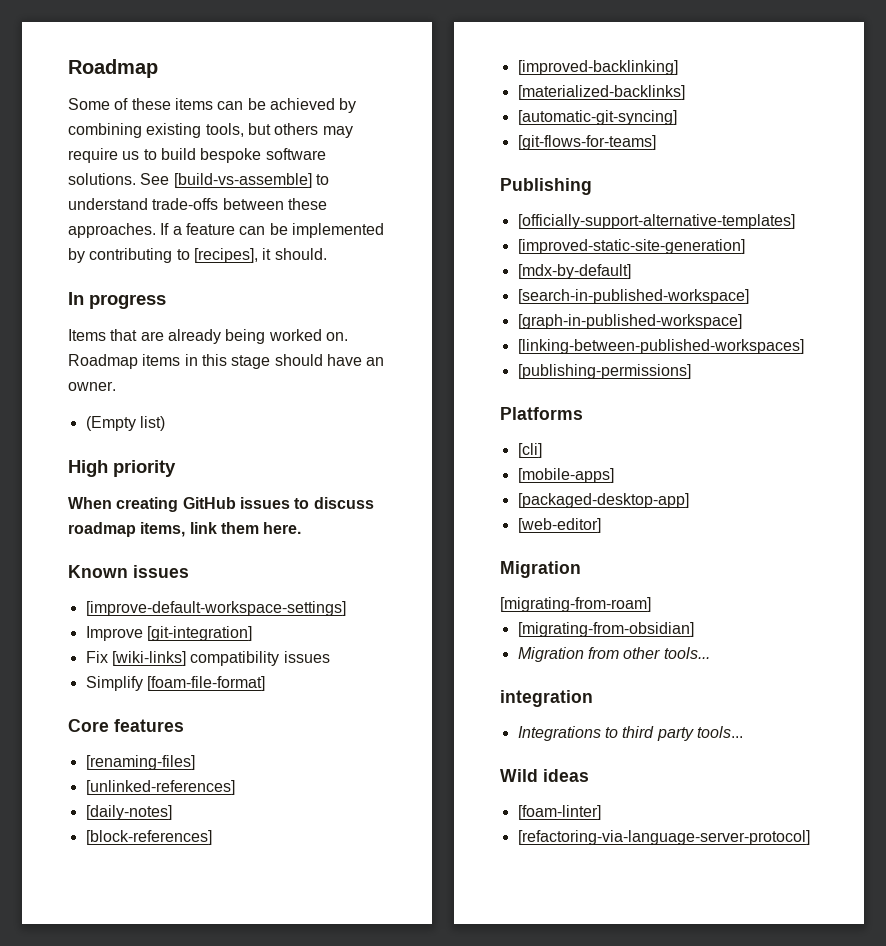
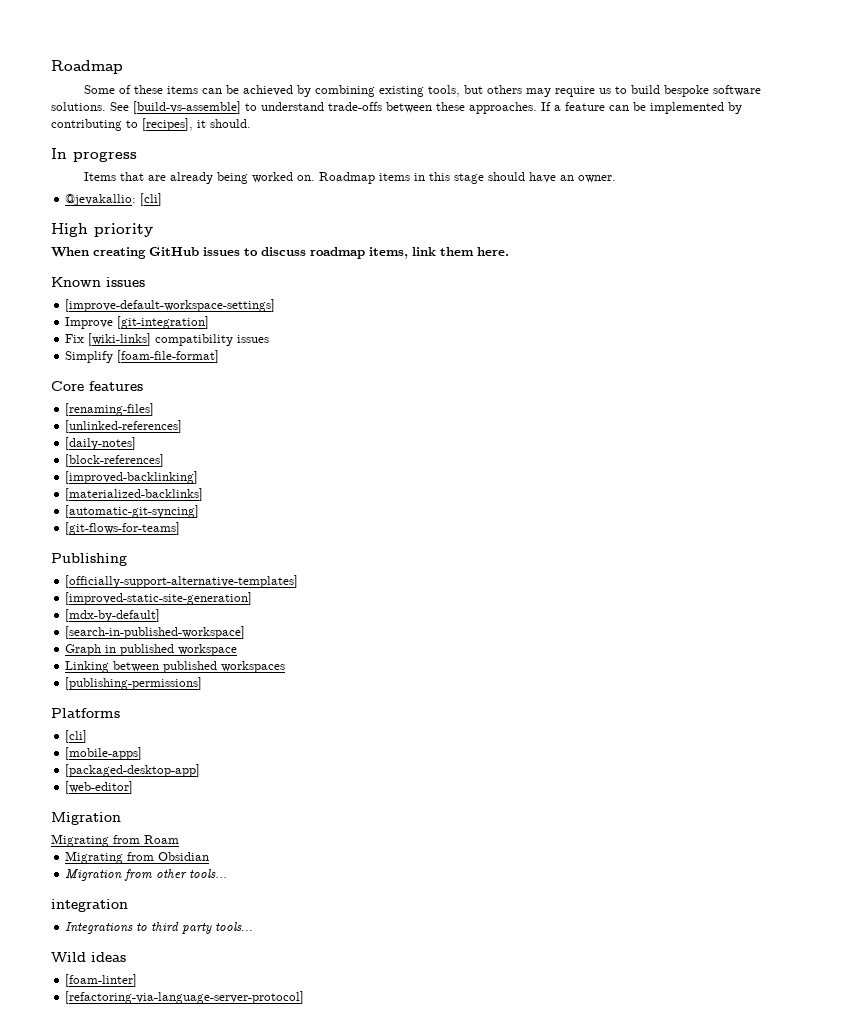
[85,416,165,431] (Empty list) -> [65,193,163,206] @jevakallio: [cli]
[517,314,742,329] [517,339,804,354] [graph-in-published-workspace] // [linking-between-published-workspaces] -> [65,644,238,656] [65,661,286,673] Graph in published workspace // Linking between published workspaces
[500,597,651,612] [517,622,694,637] [migrating-from-roam] // [migrating-from-obsidian] -> [51,834,179,847] [65,851,210,864] Migrating from Roam // Migrating from Obsidian

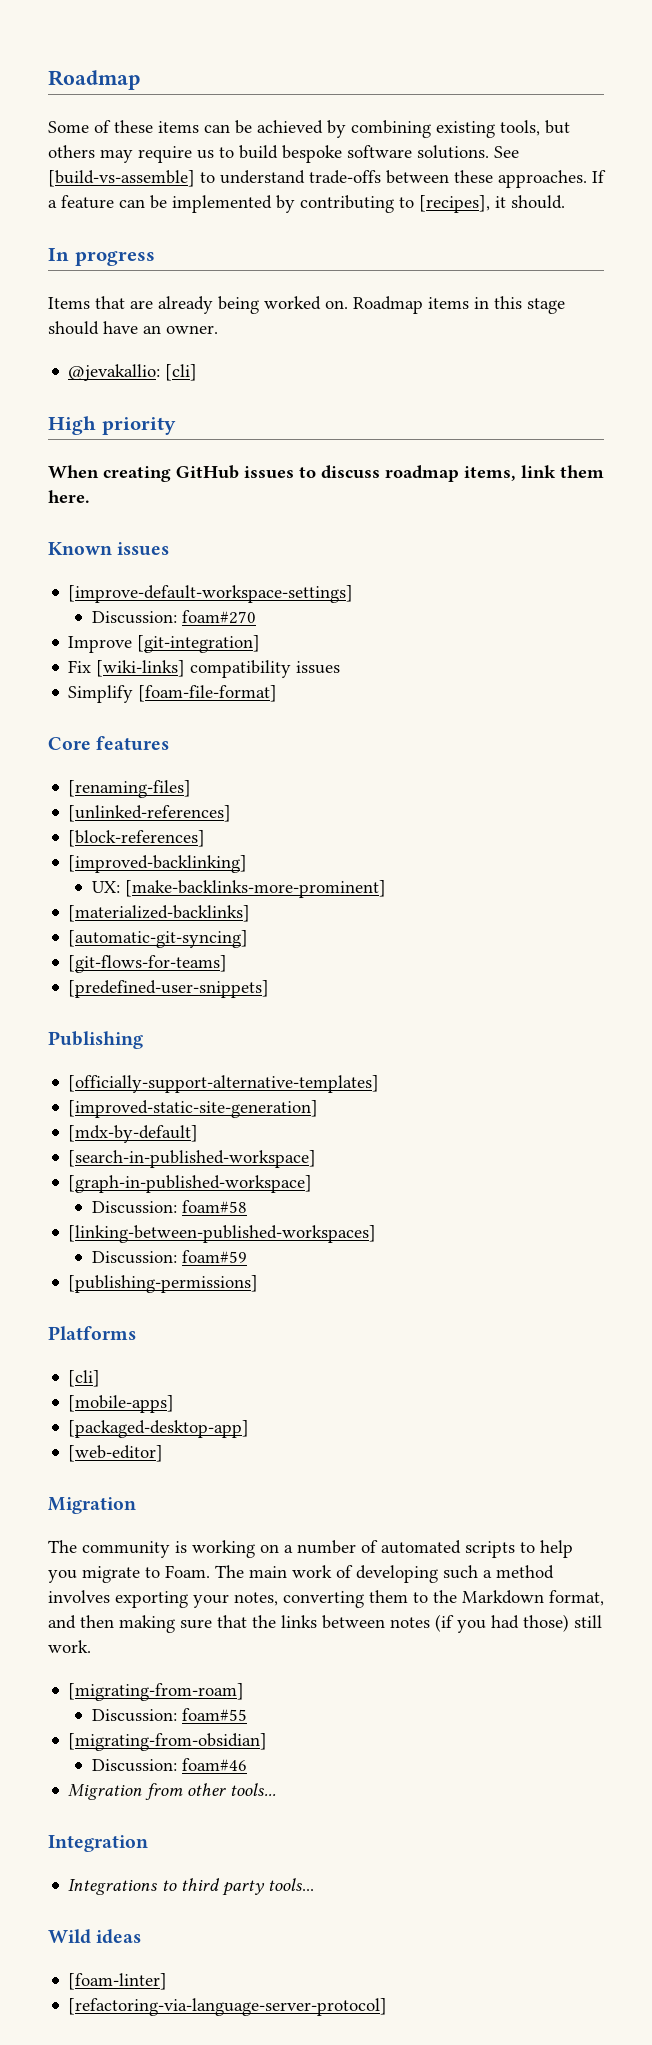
(276, 305) none -> [91,610,256,624] // Discussion: foam#270
[65,437,137,450] // [daily-notes] -> (232, 813) none
(199, 477) none -> [91,880,386,898] // UX: [make-backlinks-more-prominent]
(181, 528) none -> [68,980,270,998] // [predefined-user-snippets]
[65,644,238,656] [65,661,286,673] Graph in published workspace // Linking between published workspaces -> [68,1175,313,1193] [91,1200,247,1214] [68,1225,377,1243] [91,1250,247,1264] [graph-in-published-workspace] // Discussion: foam#58 // [linking-between-published-workspaces] // Discussion: foam#59
[51,834,179,847] [65,851,210,864] Migrating from Roam // Migrating from Obsidian -> [48,1540,573,1558] [48,1565,554,1583] [48,1590,604,1608] [48,1614,602,1633] [48,1640,91,1653] [68,1683,245,1701] [91,1708,247,1722] [68,1733,268,1751] [91,1758,247,1772] The community is working on a number of automated scripts to help you migrate to Foam. The main work of developing such a method involves exporting your notes, converting them to the Markdown format, and then making sure that the links between notes (if you had those) still work. // [migrating-from-roam] // Discussion: foam#55 // [migrating-from-obsidian] // Discussion: foam#46
[51,899,128,912] integration -> [48,1835,148,1852] Integration

